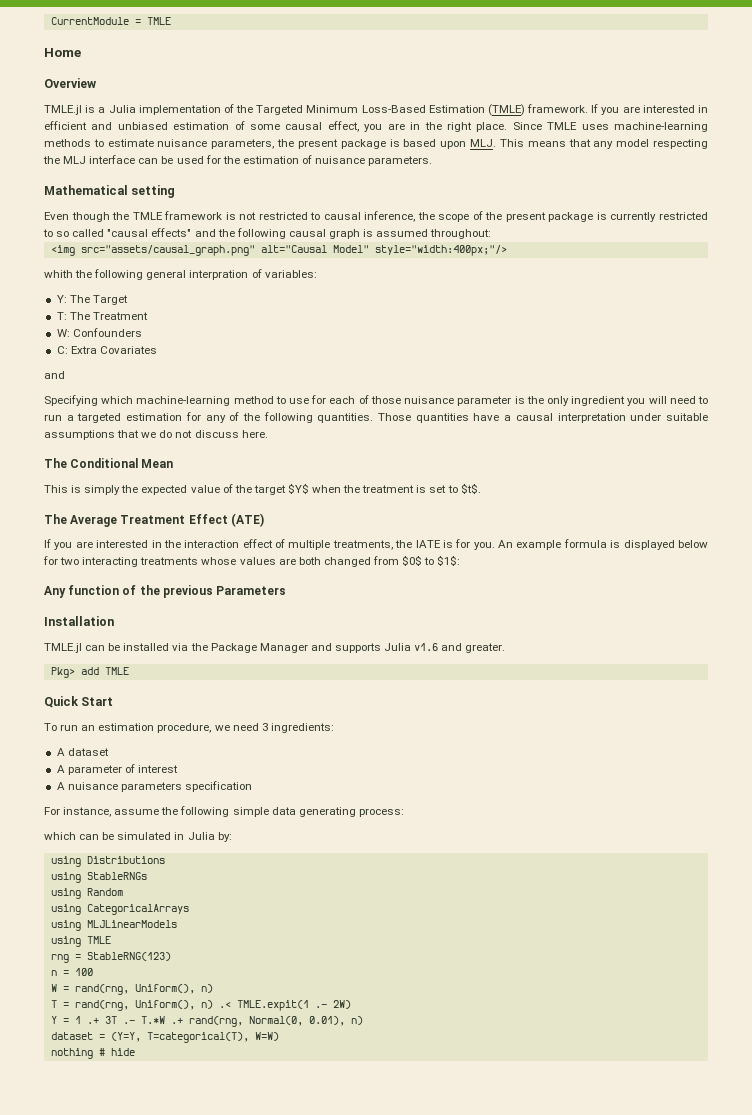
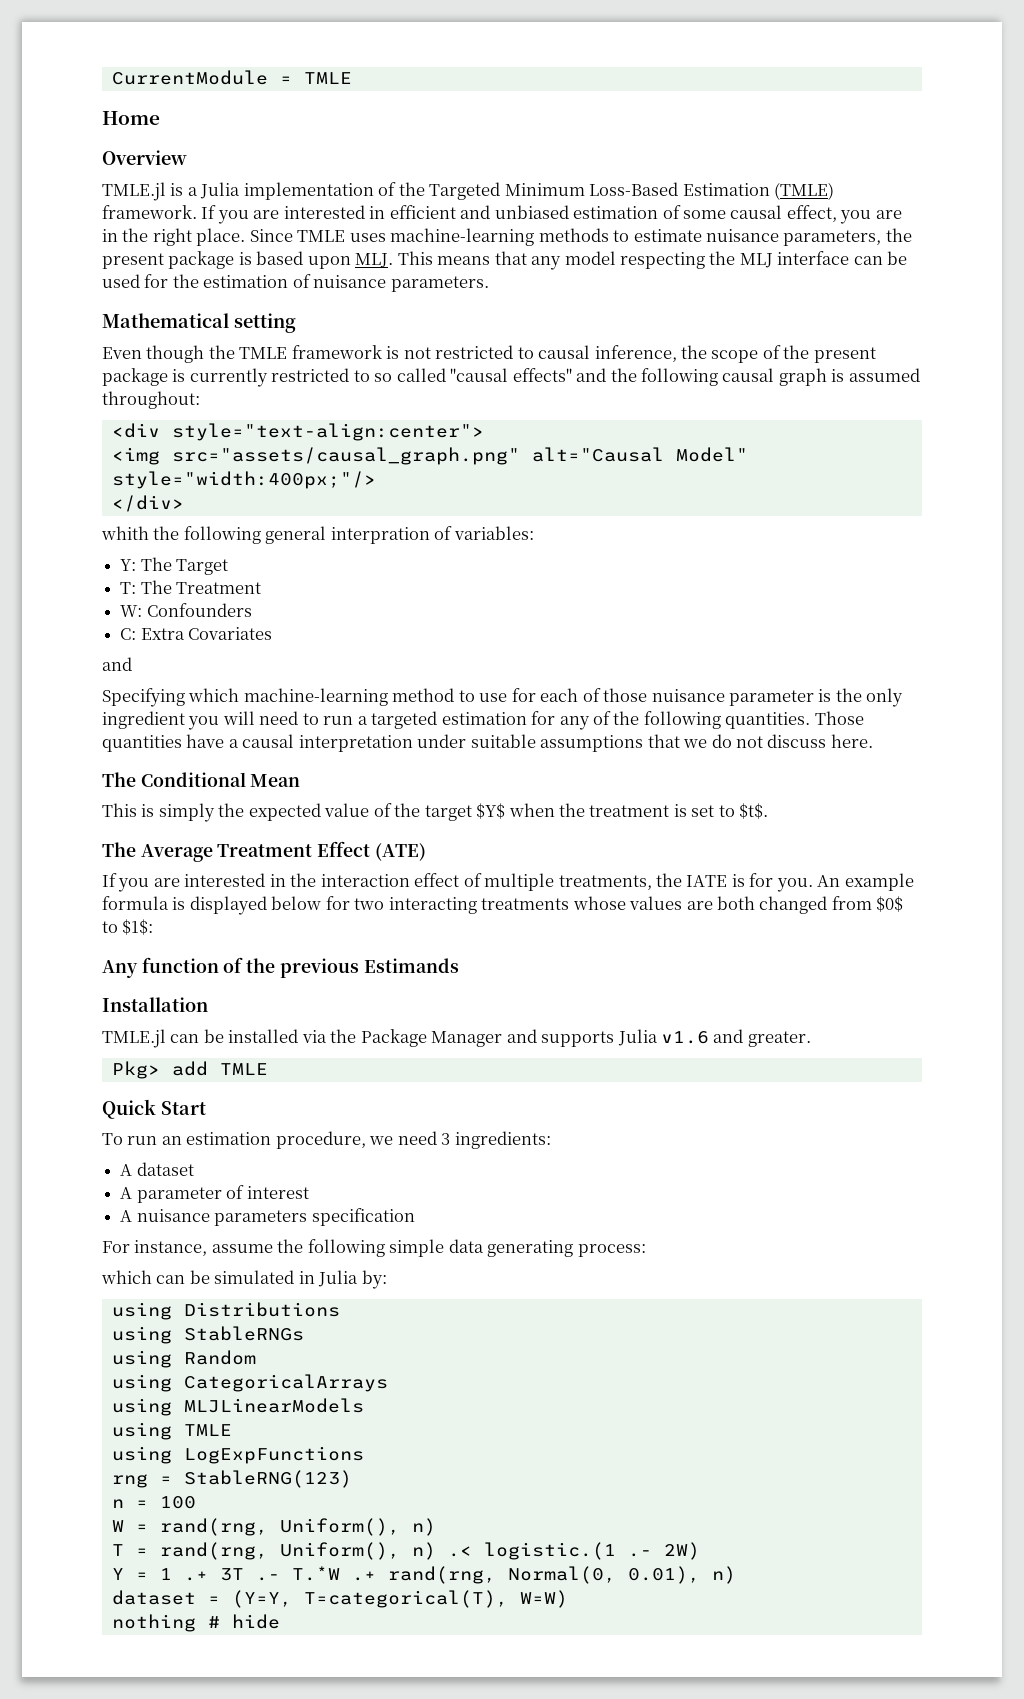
(492, 234) none -> [111,423,484,441] // <div style="text-align:center">
(507, 250) none -> [111,495,184,512] // </div>
[216,586,287,595] Parameters -> [363,958,459,973] Estimands
(111, 940) none -> [111,1446,364,1464] // using LogExpFunctions
[236,1000,309,1011] TMLE.expit(1 -> [483,1542,616,1560] logistic.(1

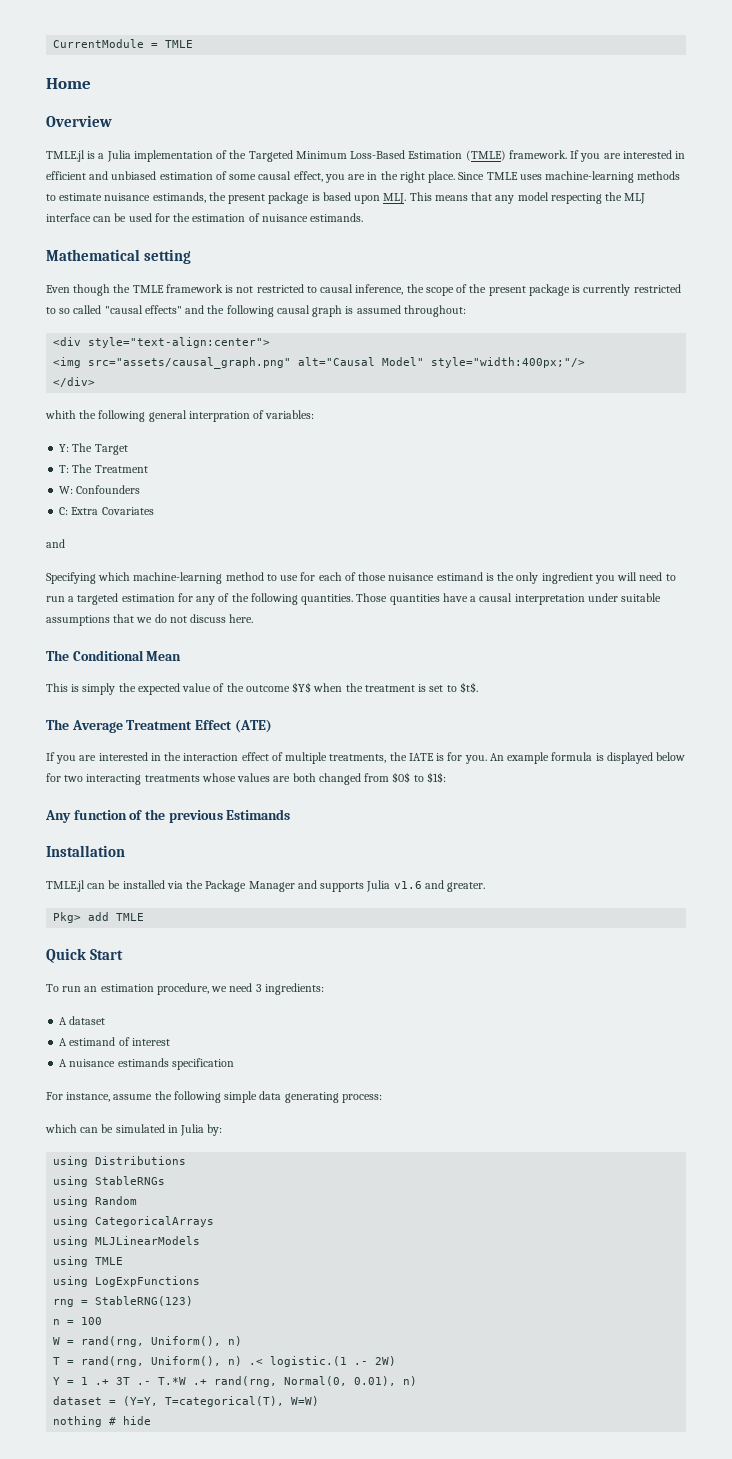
[783,230,882,246] parameters, -> [152,192,206,203] estimands,
[390,276,489,292] parameters. -> [310,213,364,222] estimands.
[729,690,815,706] parameter -> [436,572,483,581] estimand
[424,805,472,821] target -> [245,685,290,692] outcome
[136,1187,222,1203] parameter -> [69,1037,116,1046] estimand
[214,1210,308,1226] parameters -> [117,1058,169,1067] estimands

